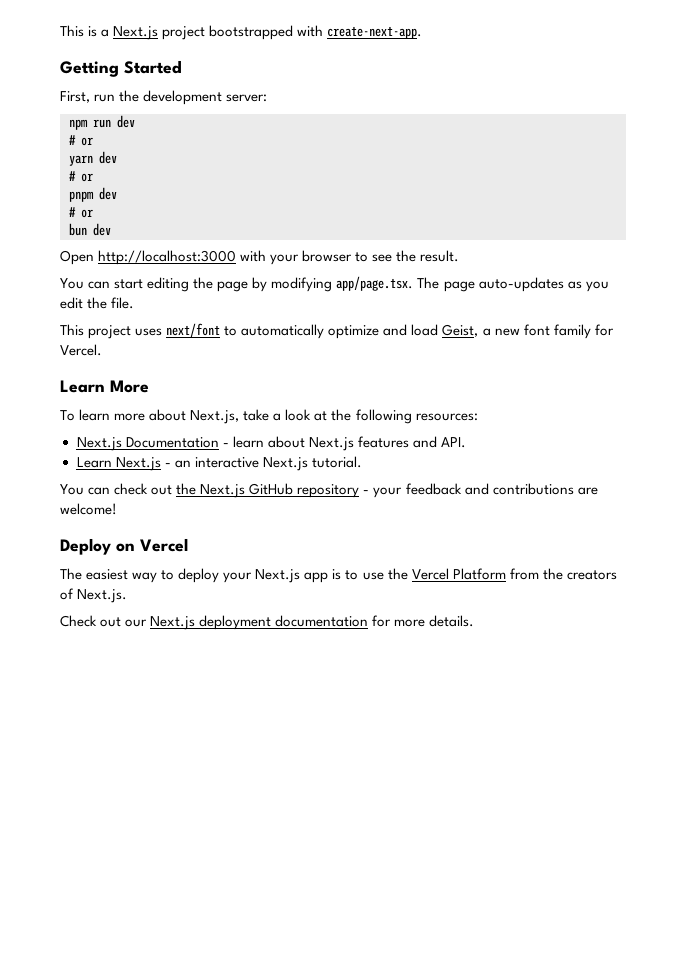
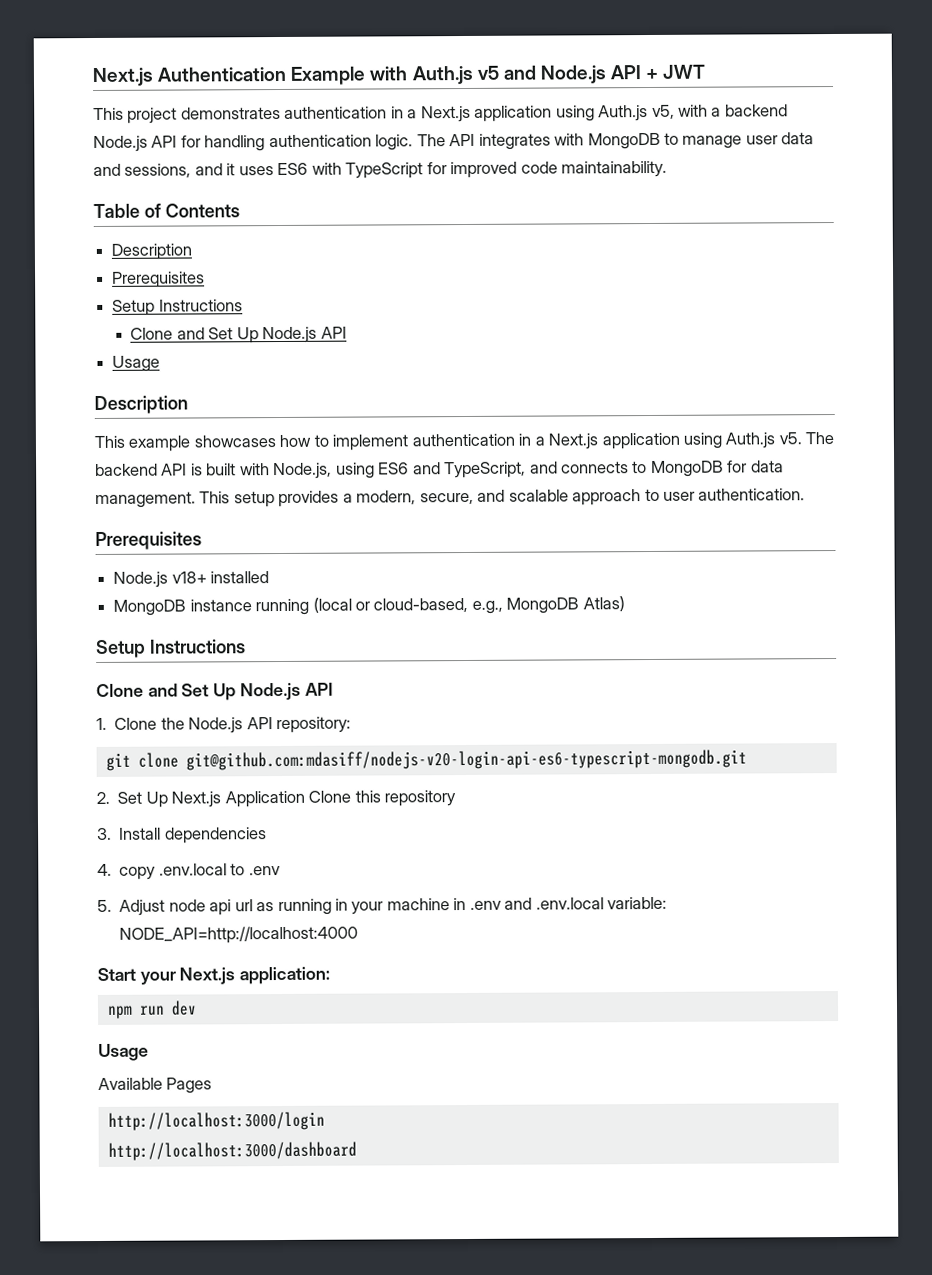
[60,25,423,40] [60,60,182,77] [60,90,268,105] [69,115,135,130] [69,135,93,146] [69,151,117,166] [69,171,93,182] [69,187,117,202] [69,207,93,218] [69,223,111,236] [60,250,460,265] [60,276,609,292] [60,297,135,309] [60,323,614,339] [60,344,102,356] [60,380,149,393] [60,409,478,424] [76,436,466,451] [76,456,362,471] [60,483,598,498] [60,503,117,515] [60,538,188,555] [60,568,617,583] [60,588,128,603] [60,615,475,630] This is a Next.js project bootstrapped with create-next-app. // Getting Started // First, run the development server: // npm run dev // # or // yarn dev // # or // pnpm dev // # or // bun dev // Open http://localhost:3000 with your browser to see the result. // You can start editing the page by modifying app/page.tsx. The page auto-updates as you edit the file. // This project uses next/font to automatically optimize and load Geist, a new font family for Vercel. // Learn More // To learn more about Next.js, take a look at the following resources: // Next.js Documentation - learn about Next.js features and API. // Learn Next.js - an interactive Next.js tutorial. // You can check out the Next.js GitHub repository - your feedback and contributions are welcome! // Deploy on Vercel // The easiest way to deploy your Next.js app is to use the Vercel Platform from the creators of Next.js. // Check out our Next.js deployment documentation for more details. -> [92,64,706,87] [93,104,788,124] [93,132,815,153] [93,160,668,179] [93,203,240,219] [111,243,193,260] [112,271,206,288] [112,299,243,316] [130,326,347,344] [112,355,161,372] [94,395,188,415] [94,432,835,452] [95,460,784,480] [95,488,806,509] [95,531,202,551] [113,571,270,588] [113,596,625,616] [96,639,246,659] [96,682,333,701] [96,716,352,734] [105,749,747,771] [96,790,456,808] [97,827,267,844] [97,863,281,880] [97,896,668,916] [119,925,359,944] [97,966,331,985] [106,1000,197,1019] [98,1043,149,1061] [98,1077,213,1094] [107,1111,325,1131] [107,1141,357,1161] Next.js Authentication Example with Auth.js v5 and Node.js API + JWT // This project demonstrates authentication in a Next.js application using Auth.js v5, with a backend Node.js API for handling authentication logic. The API integrates with MongoDB to manage user data and sessions, and it uses ES6 with TypeScript for improved code maintainability. // Table of Contents // Description // Prerequisites // Setup Instructions // Clone and Set Up Node.js API // Usage // Description // This example showcases how to implement authentication in a Next.js application using Auth.js v5. The backend API is built with Node.js, using ES6 and TypeScript, and connects to MongoDB for data management. This setup provides a modern, secure, and scalable approach to user authentication. // Prerequisites // Node.js v18+ installed // MongoDB instance running (local or cloud-based, e.g., MongoDB Atlas) // Setup Instructions // Clone and Set Up Node.js API // 1. Clone the Node.js API repository: // git clone git@github.com:mdasiff/nodejs-v20-login-api-es6-typescript-mongodb.git // 2. Set Up Next.js Application Clone this repository // 3. Install dependencies // 4. copy .env.local to .env // 5. Adjust node api url as running in your machine in .env and .env.local variable: NODE_API=http://localhost:4000 // Start your Next.js application: // npm run dev // Usage // Available Pages // http://localhost:3000/login // http://localhost:3000/dashboard

